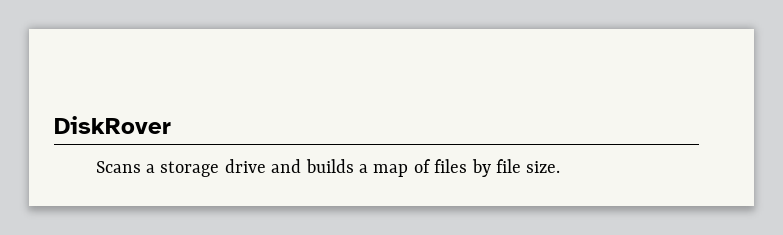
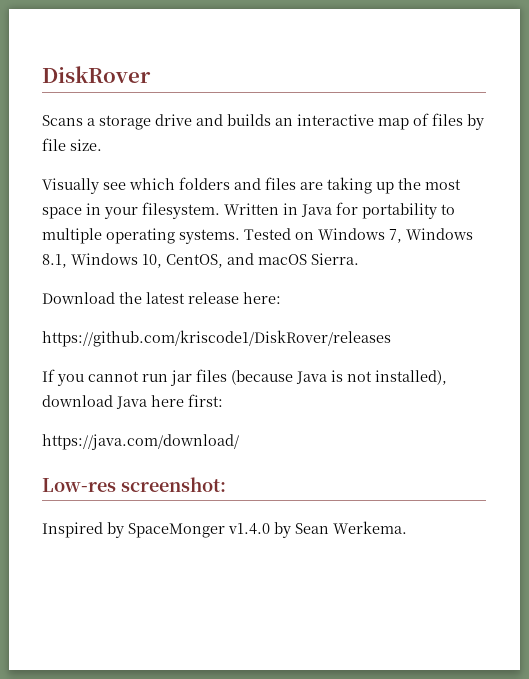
[359,164,369,173] a -> [275,114,374,126] an interactive
(561, 167) none -> [42,177,461,194] [42,202,455,219] [42,228,473,244] [42,253,359,268] [42,292,281,304] [42,330,391,347] [42,369,447,386] [42,394,223,409] [42,434,239,450] [42,477,226,492] [42,521,407,538] // Visually see which folders and files are taking up the most space in your filesystem. Written in Java for portability to multiple operating systems. Tested on Windows 7, Windows 8.1, Windows 10, CentOS, and macOS Sierra. // Download the latest release here: // https://github.com/kriscode1/DiskRover/releases // If you cannot run jar files (because Java is not installed), download Java here first: // https://java.com/download/ // Low-res screenshot: // Inspired by SpaceMonger v1.4.0 by Sean Werkema.

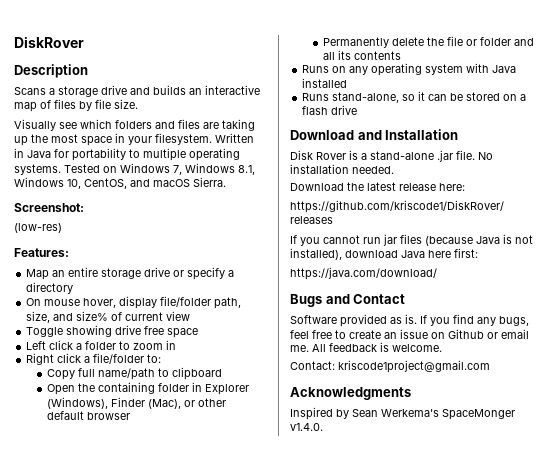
(151, 74) none -> [14,64,88,78] // Description
(359, 259) none -> [14,203,84,212] [14,223,62,233] [14,248,69,257] [26,267,235,280] [26,282,74,294] [26,296,242,309] [26,311,191,323] [26,325,199,338] [26,340,177,350] [26,353,162,365] [47,367,223,380] [47,382,250,395] [47,397,227,409] [47,411,131,420] [323,36,535,48] [323,50,402,60] [302,63,517,76] [302,78,348,88] [302,91,527,103] [302,105,358,115] [290,129,459,140] [290,150,493,162] [290,164,394,174] // Screenshot: // (low-res) // Features: // Map an entire storage drive or specify a directory // On mouse hover, display file/folder path, size, and size% of current view // Toggle showing drive free space // Left click a folder to zoom in // Right click a file/folder to: // Copy full name/path to clipboard // Open the containing folder in Explorer (Windows), Finder (Mac), or other default browser // Permanently delete the file or folder and all its contents // Runs on any operating system with Java installed // Runs stand-alone, so it can be stored on a flash drive // Download and Installation // Disk Rover is a stand-alone .jar file. No installation needed.
[42,477,226,492] [42,521,407,538] Low-res screenshot: // Inspired by SpaceMonger v1.4.0 by Sean Werkema. -> [290,294,406,307] [290,314,529,327] [290,329,529,339] [290,342,442,352] [290,360,490,373] [290,387,411,400] [290,407,515,420] [290,423,323,431] Bugs and Contact // Software provided as is. If you find any bugs, feel free to create an issue on Github or email me. All feedback is welcome. // Contact: kriscode1project@gmail.com // Acknowledgments // Inspired by Sean Werkema's SpaceMonger v1.4.0.

